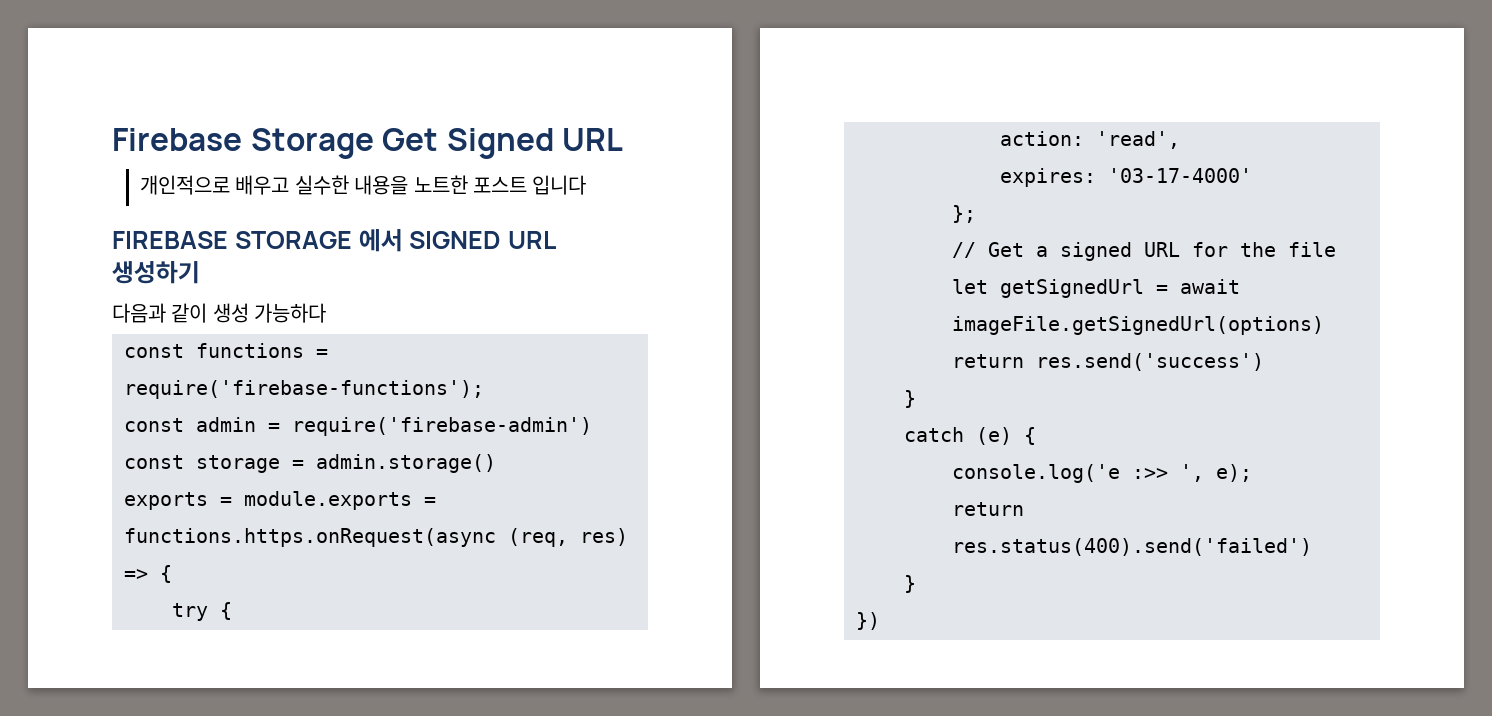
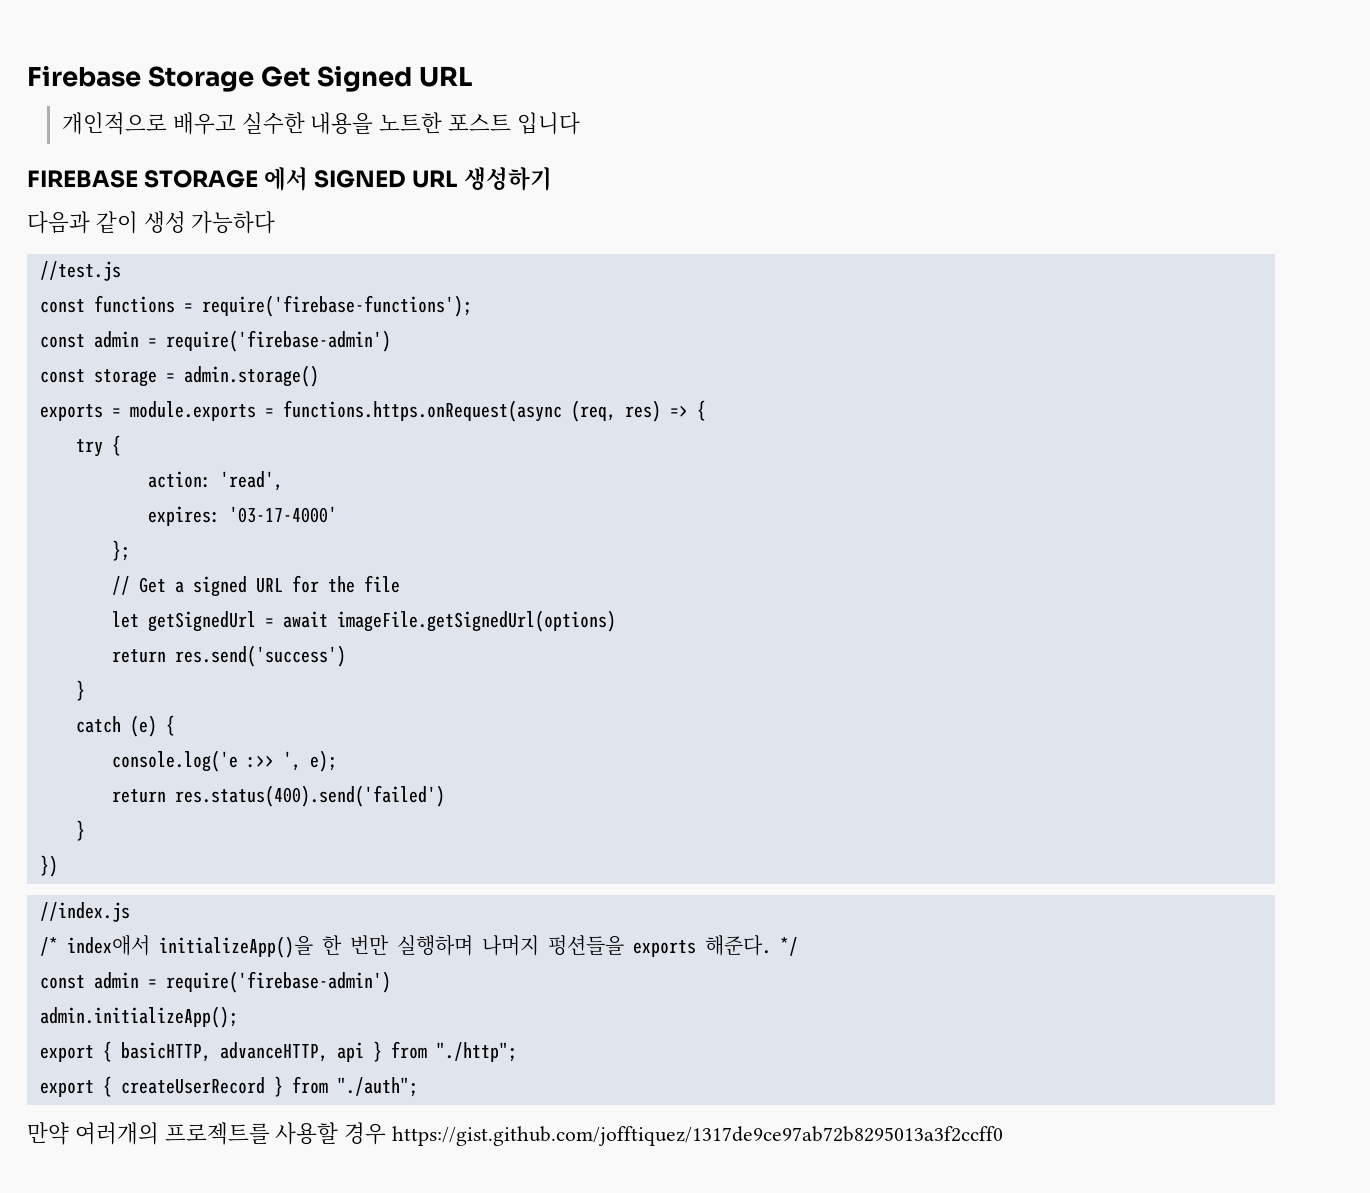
(327, 313) none -> [39,261,121,281] // //test.js
(880, 621) none -> [39,902,130,922] [39,935,798,958] [39,971,391,993] [39,1006,238,1028] [39,1041,517,1062] [39,1076,418,1097] [27,1122,1004,1146] // //index.js // /* index애서 initializeApp()을 한 번만 실행하며 나머지 펑션들을 exports 해준다. */ // const admin = require('firebase-admin') // admin.initializeApp(); // export { basicHTTP, advanceHTTP, api } from "./http"; // export { createUserRecord } from "./auth"; // 만약 여러개의 프로젝트를 사용할 경우 https://gist.github.com/jofftiquez/1317de9ce97ab72b8295013a3f2ccff0

